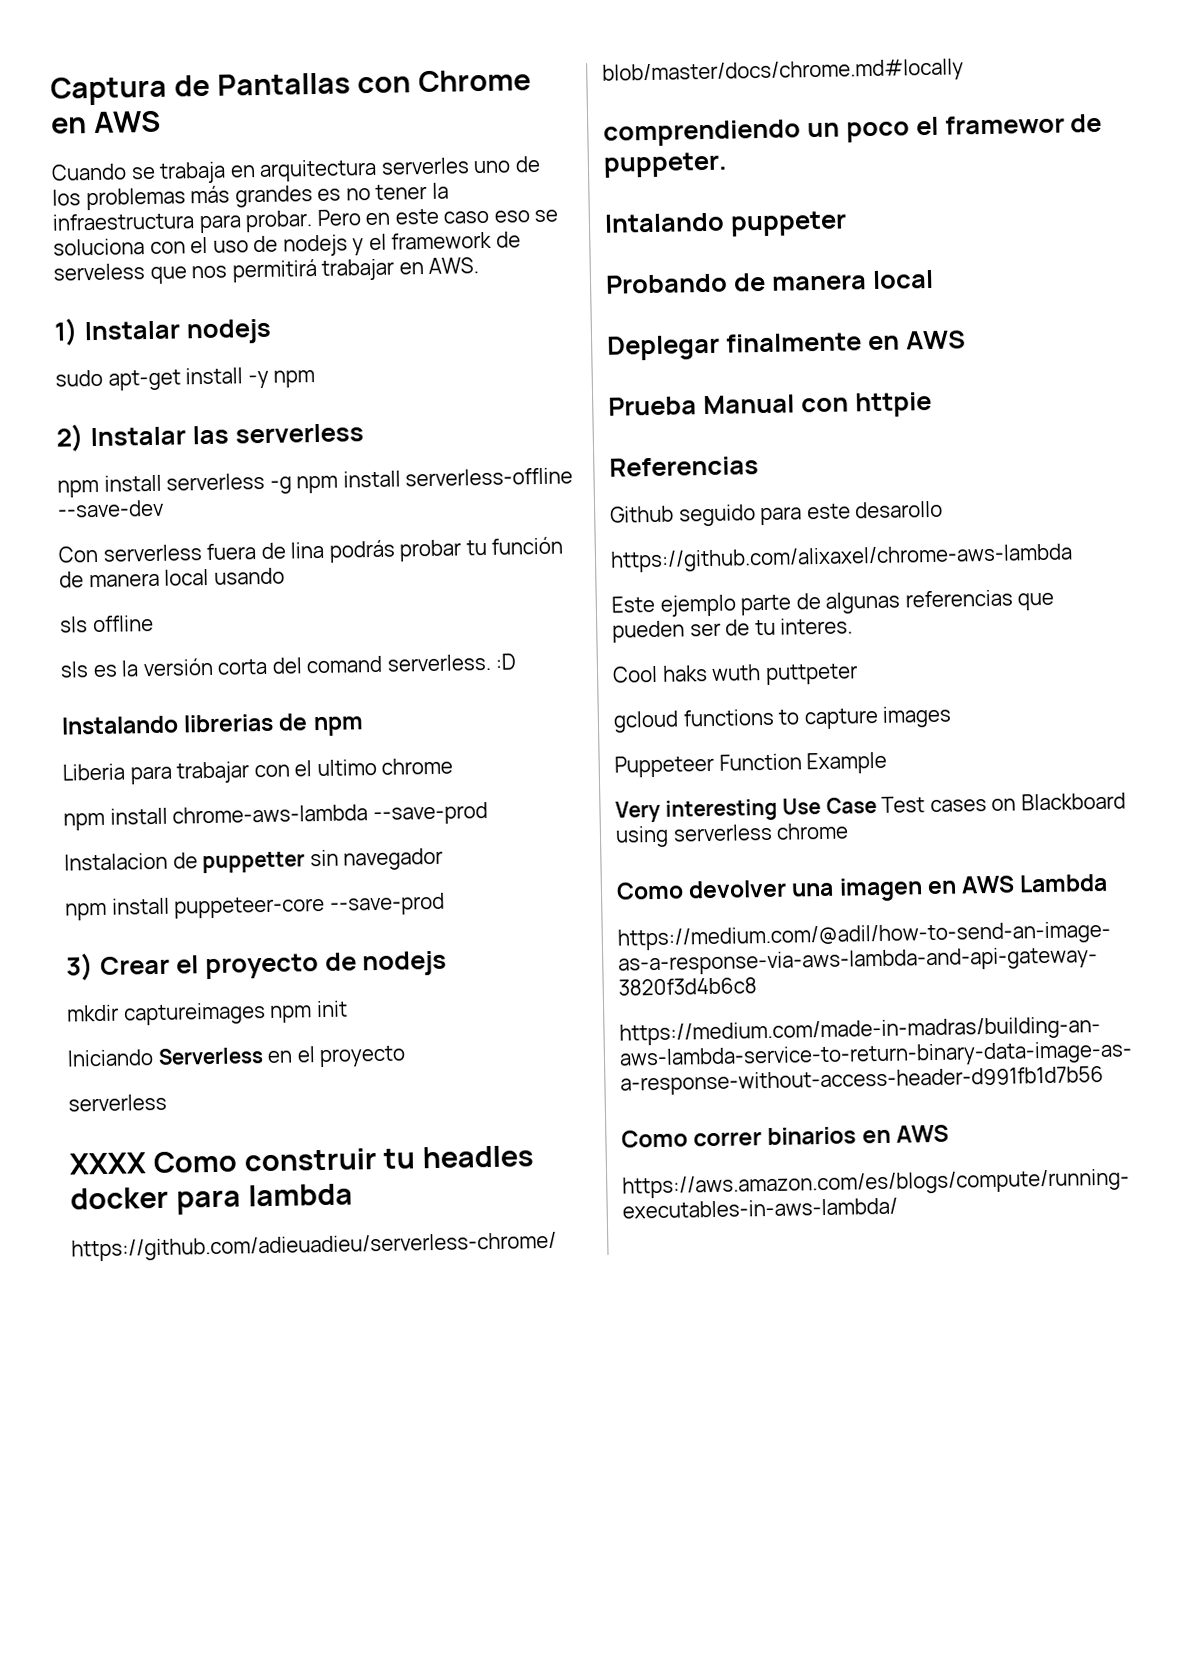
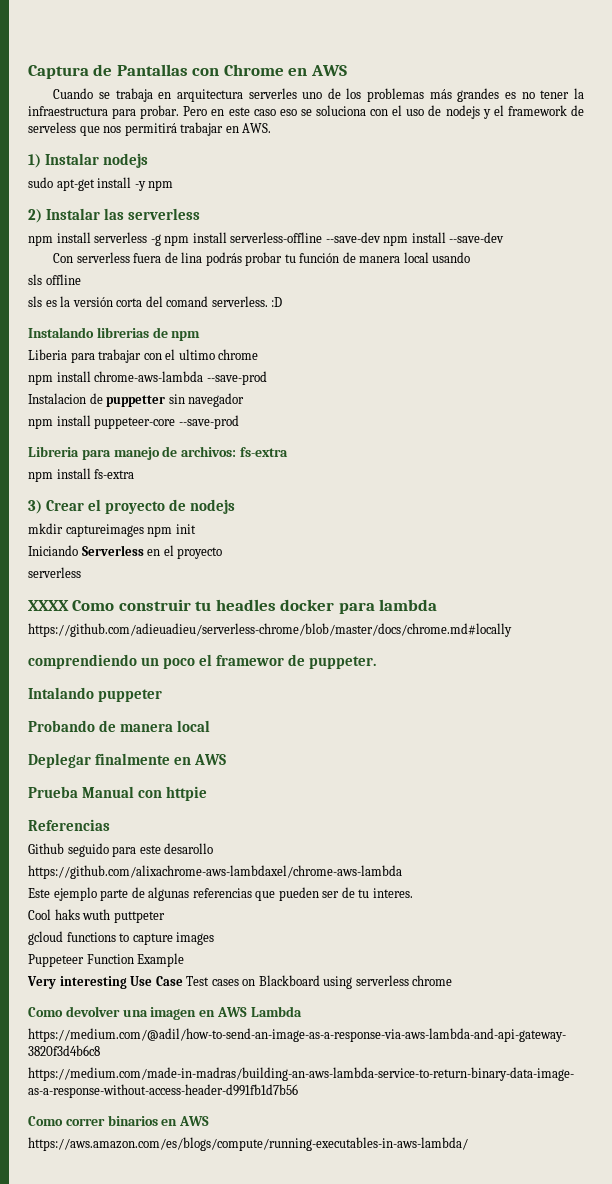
(164, 508) none -> [383,232,505,246] npm install --save-dev
(445, 904) none -> [28,446,288,460] [28,468,135,482] // Libreria para manejo de archivos: fs-extra // npm install fs-extra
[610,543,1073,573] https://github.com/alixaxel/chrome-aws-lambda -> [28,865,402,879] https://github.com/alixachrome-aws-lambdaxel/chrome-aws-lambda

